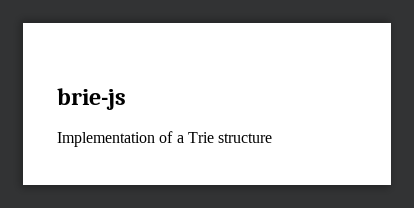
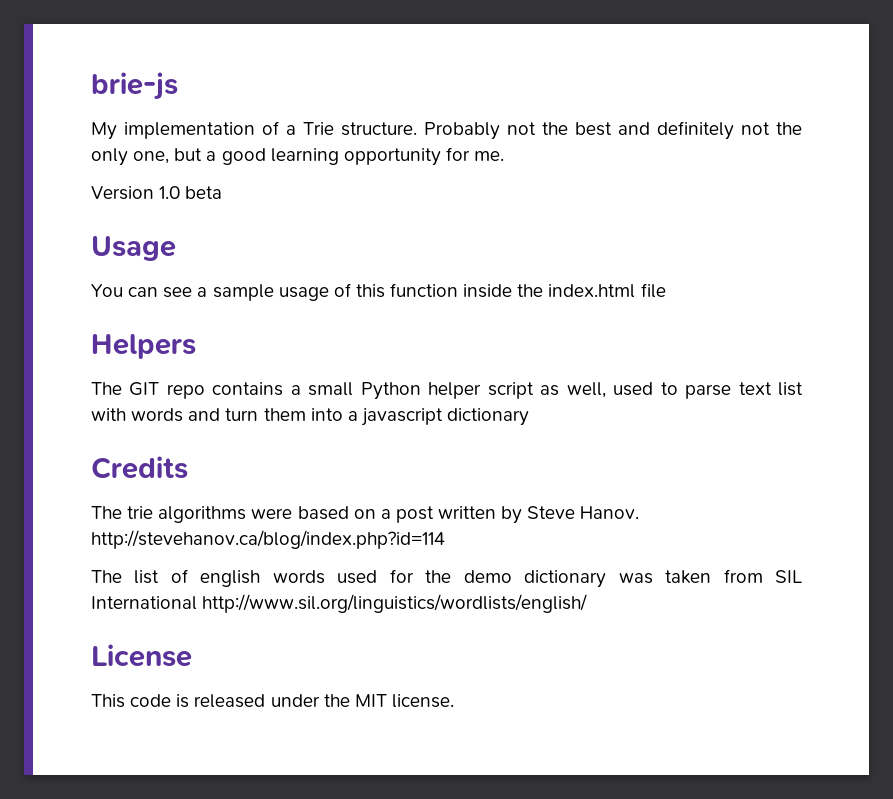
[57,132,155,147] Implementation -> [91,122,255,140] My implementation
[218,133,273,143] structure -> [341,121,802,140] [91,147,505,166] [91,186,223,200] [91,236,176,261] [91,283,666,301] [91,334,196,359] [91,382,803,400] [91,408,530,426] [91,456,188,479] [91,506,640,524] [91,530,445,549] [91,569,802,588] [91,594,588,613] [91,644,192,667] [91,694,454,708] structure. Probably not the best and definitely not the only one, but a good learning opportunity for me. // Version 1.0 beta // Usage // You can see a sample usage of this function inside the index.html file // Helpers // The GIT repo contains a small Python helper script as well, used to parse text list with words and turn them into a javascript dictionary // Credits // The trie algorithms were based on a post written by Steve Hanov. http://stevehanov.ca/blog/index.php?id=114 // The list of english words used for the demo dictionary was taken from SIL International http://www.sil.org/linguistics/wordlists/english/ // License // This code is released under the MIT license.

